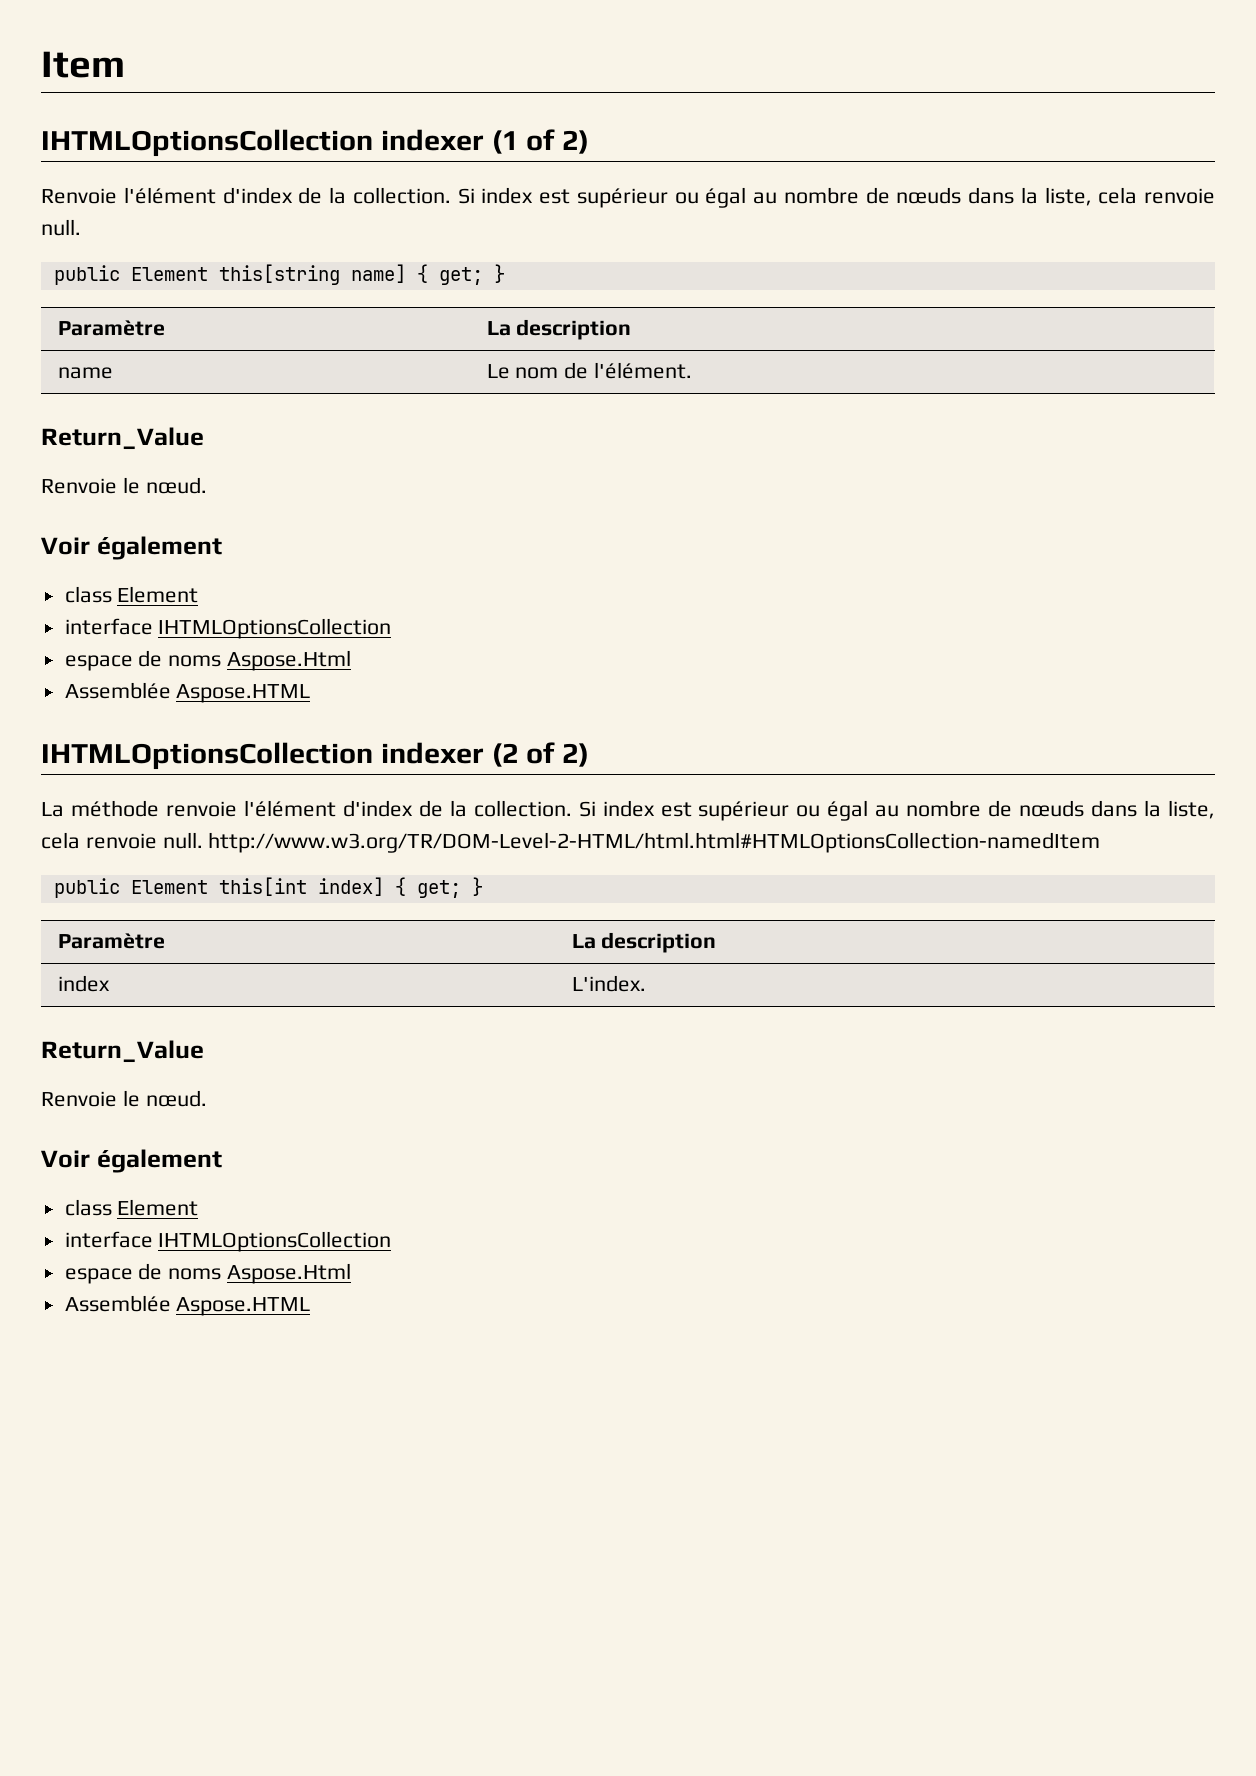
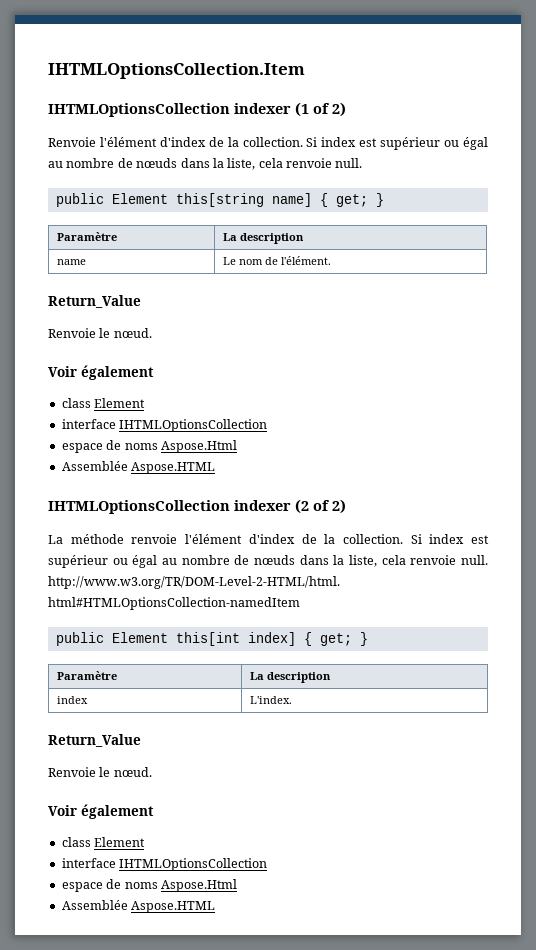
[41,51,125,78] Item -> [48,63,305,79] IHTMLOptionsCollection.Item

